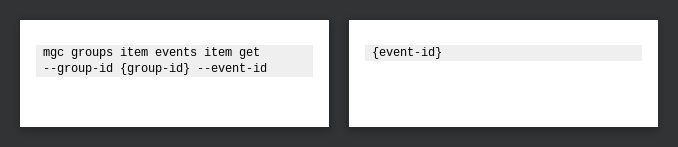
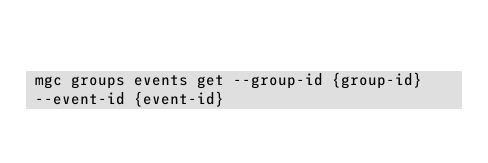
[119,47,232,56] item events item -> [134,75,188,86] events

